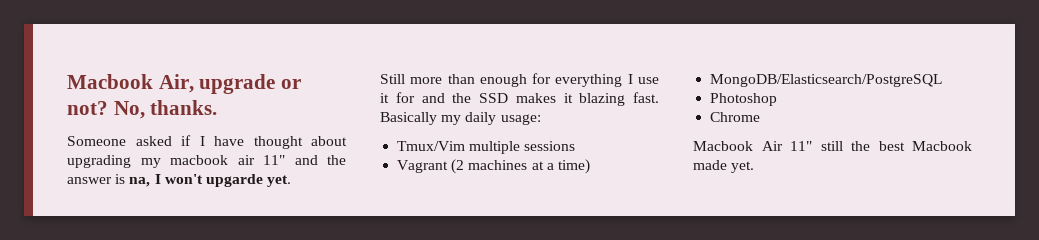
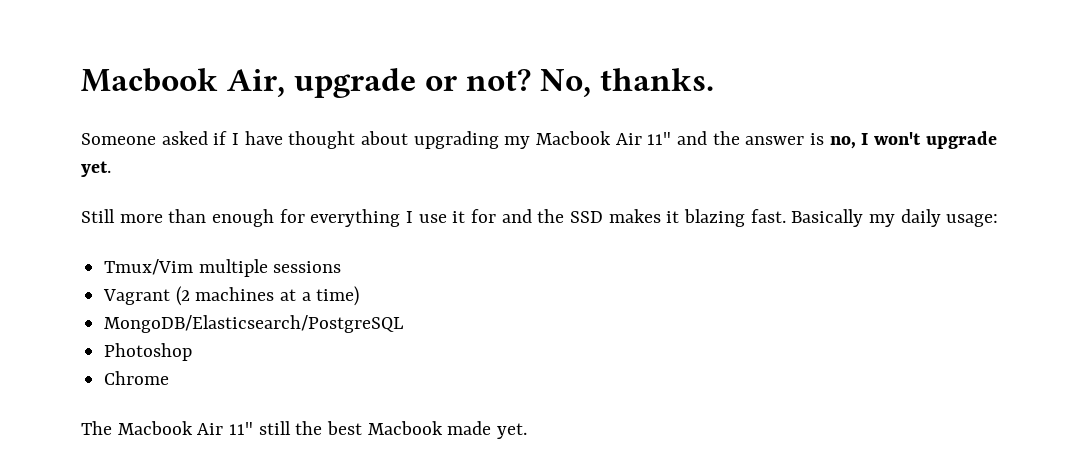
[170,155,255,165] macbook air -> [536,131,642,145] Macbook Air
[129,177,151,187] na, -> [829,136,856,149] no,
[205,174,263,187] upgarde -> [925,131,997,149] upgrade
(761, 117) none -> [81,421,112,435] The

